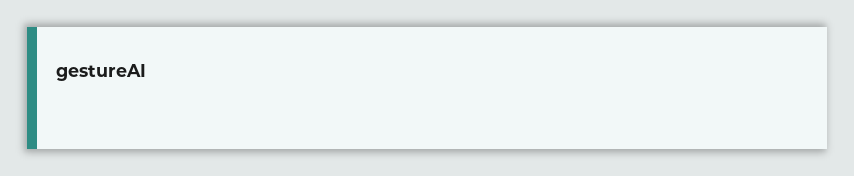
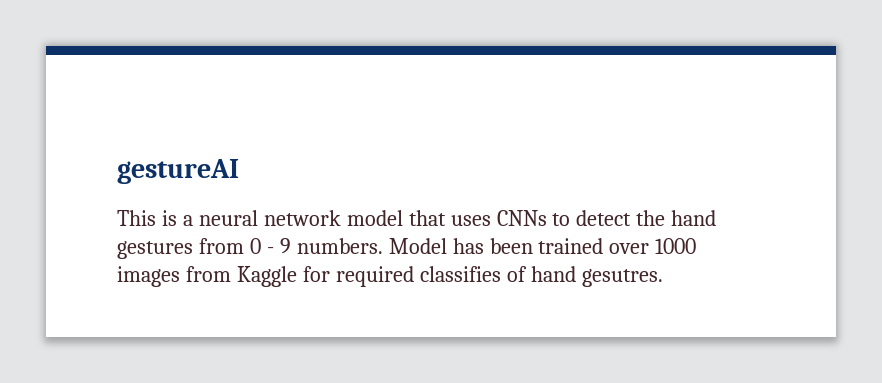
(146, 72) none -> [117,210,717,226] [117,238,697,259] [117,266,663,287] // This is a neural network model that uses CNNs to detect the hand gestures from 0 - 9 numbers. Model has been trained over 1000 images from Kaggle for required classifies of hand gesutres.

